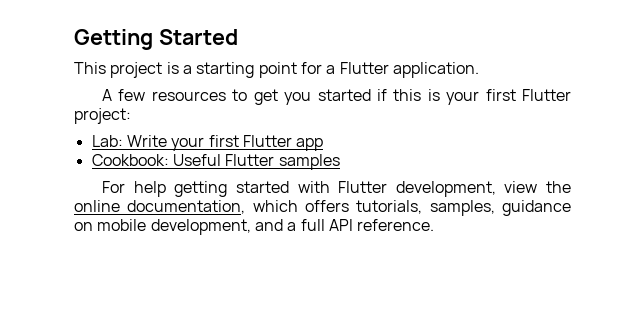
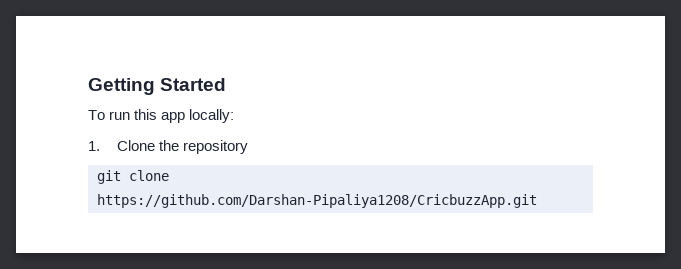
[74,62,479,78] [101,89,571,105] [74,108,131,124] [91,135,324,151] [91,154,340,170] [101,181,571,197] [74,200,571,216] [74,219,435,235] This project is a starting point for a Flutter application. // A few resources to get you started if this is your first Flutter project: // Lab: Write your first Flutter app // Cookbook: Useful Flutter samples // For help getting started with Flutter development, view the online documentation, which offers tutorials, samples, guidance on mobile development, and a full API reference. -> [88,109,235,123] [88,140,248,154] [97,170,169,184] [97,194,537,208] To run this app locally: // 1. Clone the repository // git clone https://github.com/Darshan-Pipaliya1208/CricbuzzApp.git

